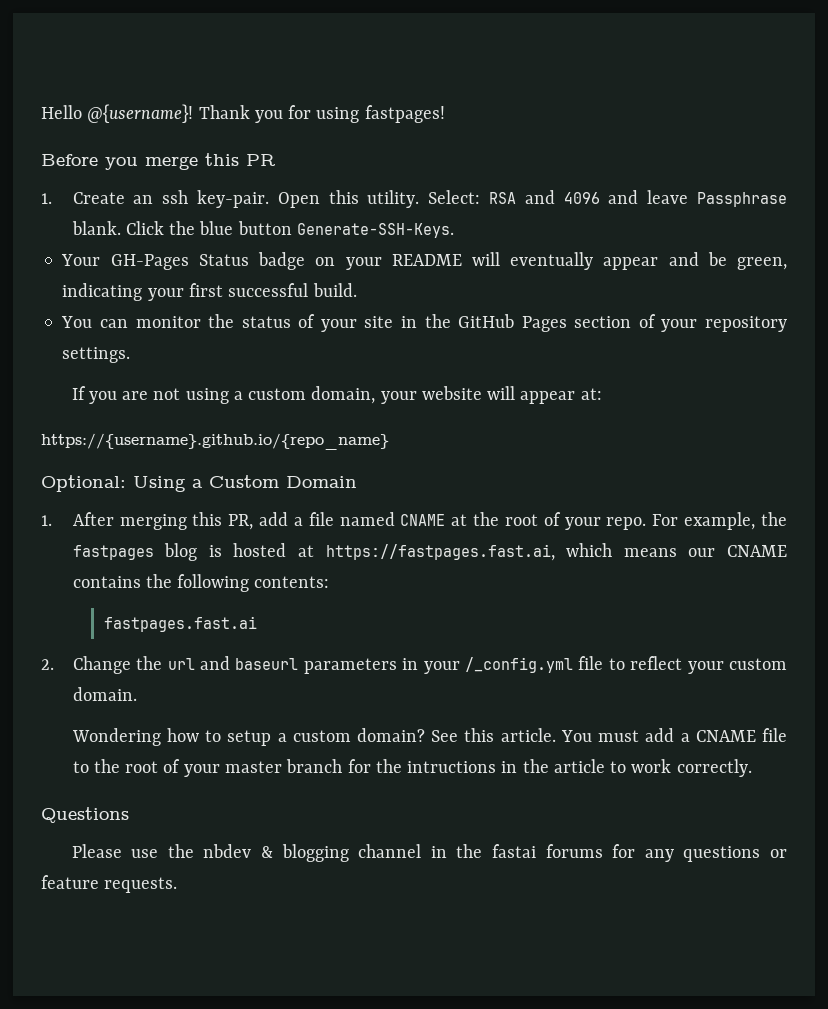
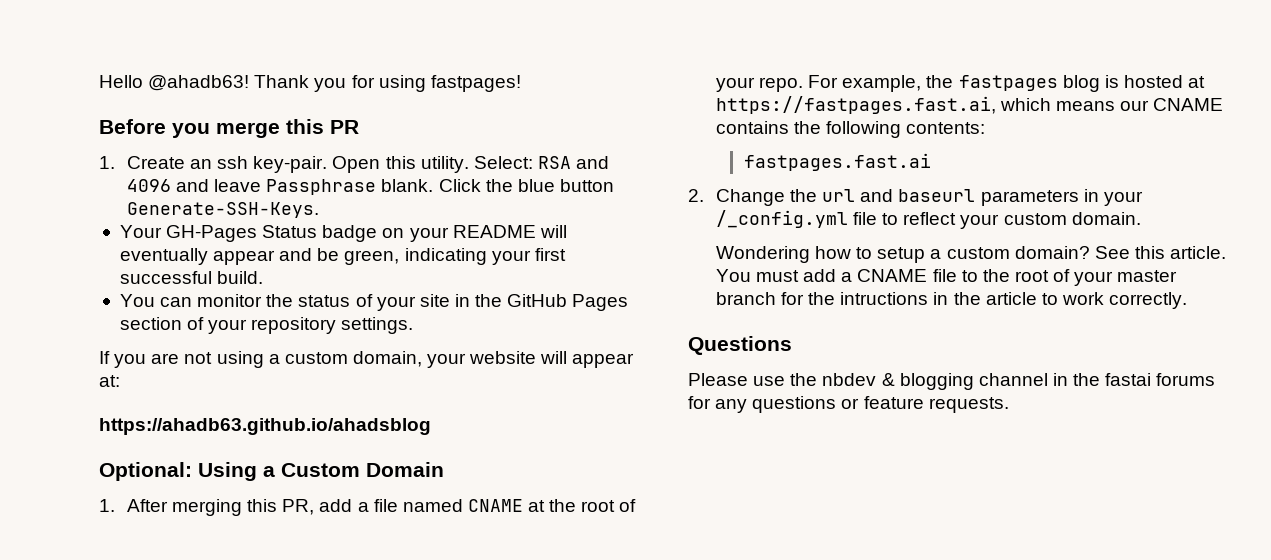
[87,104,194,123] @{username}! -> [148,75,250,91] @ahadb63!
[41,433,389,450] https://{username}.github.io/{repo_name} -> [99,418,431,435] https://ahadb63.github.io/ahadsblog

